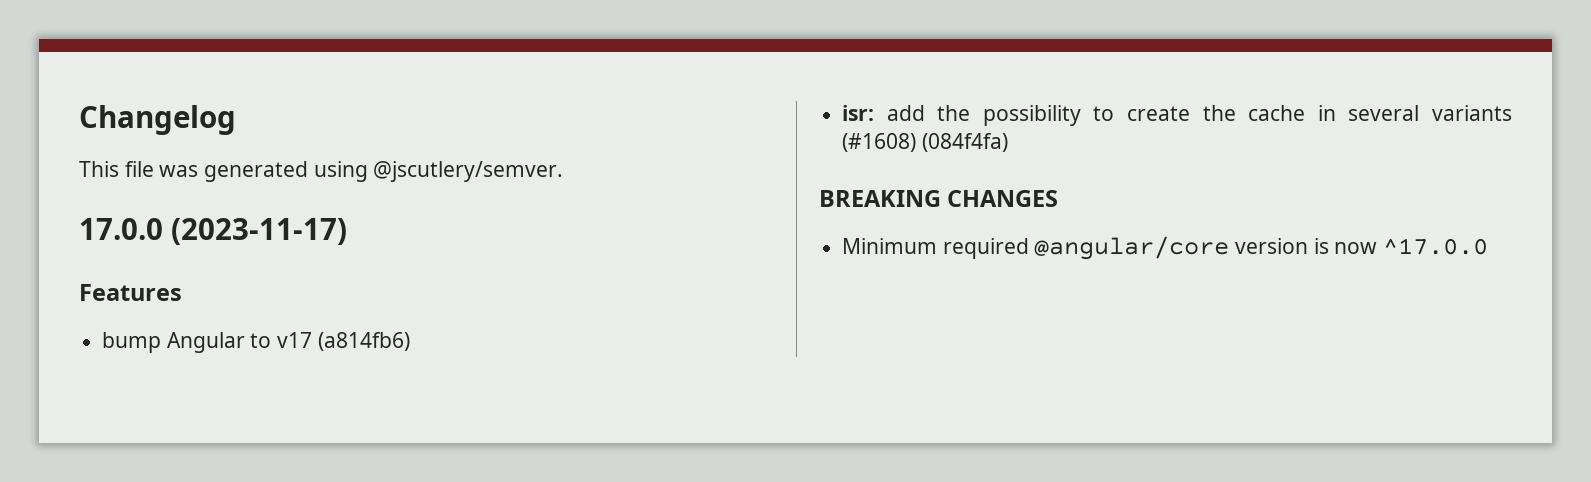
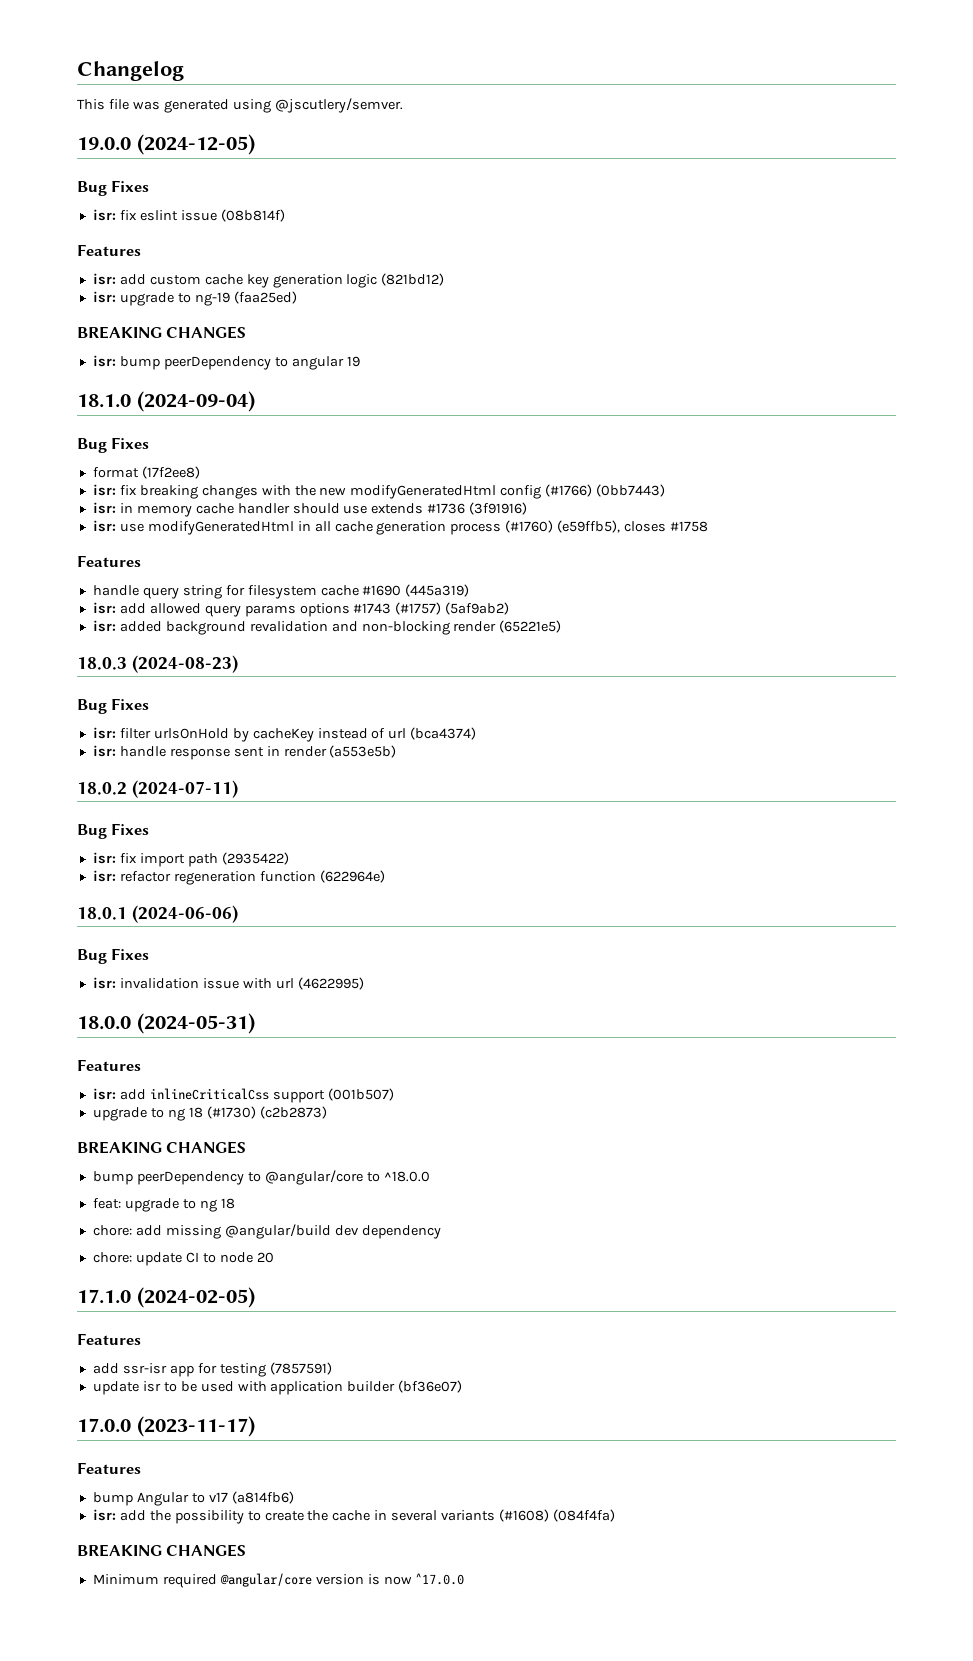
(564, 171) none -> [77,134,255,155] [77,180,150,196] [92,209,285,222] [77,244,141,256] [92,273,445,288] [92,291,297,306] [77,326,247,339] [92,355,360,370] [77,391,255,412] [77,437,150,453] [92,466,200,479] [92,484,666,499] [92,502,528,517] [92,520,709,535] [77,555,141,567] [92,584,470,599] [92,602,510,617] [92,620,562,635] [77,655,239,673] [77,698,150,714] [92,727,477,742] [92,745,397,760] [77,780,239,798] [77,823,150,839] [92,852,289,867] [92,870,385,885] [77,905,239,923] [77,948,150,964] [92,977,364,990] [77,1013,255,1034] [77,1059,141,1071] [92,1088,394,1103] [92,1106,327,1121] [77,1141,247,1154] [92,1170,430,1185] [92,1198,235,1212] [92,1224,441,1239] [92,1252,274,1266] [77,1287,255,1308] [77,1333,141,1345] [92,1362,332,1377] [92,1380,463,1395] // 19.0.0 (2024-12-05) // Bug Fixes // isr: fix eslint issue (08b814f) // Features // isr: add custom cache key generation logic (821bd12) // isr: upgrade to ng-19 (faa25ed) // BREAKING CHANGES // isr: bump peerDependency to angular 19 // 18.1.0 (2024-09-04) // Bug Fixes // format (17f2ee8) // isr: fix breaking changes with the new modifyGeneratedHtml config (#1766) (0bb7443) // isr: in memory cache handler should use extends #1736 (3f91916) // isr: use modifyGeneratedHtml in all cache generation process (#1760) (e59ffb5), closes #1758 // Features // handle query string for filesystem cache #1690 (445a319) // isr: add allowed query params options #1743 (#1757) (5af9ab2) // isr: added background revalidation and non-blocking render (65221e5) // 18.0.3 (2024-08-23) // Bug Fixes // isr: filter urlsOnHold by cacheKey instead of url (bca4374) // isr: handle response sent in render (a553e5b) // 18.0.2 (2024-07-11) // Bug Fixes // isr: fix import path (2935422) // isr: refactor regeneration function (622964e) // 18.0.1 (2024-06-06) // Bug Fixes // isr: invalidation issue with url (4622995) // 18.0.0 (2024-05-31) // Features // isr: add inlineCriticalCss support (001b507) // upgrade to ng 18 (#1730) (c2b2873) // BREAKING CHANGES // bump peerDependency to @angular/core to ^18.0.0 // feat: upgrade to ng 18 // chore: add missing @angular/build dev dependency // chore: update CI to node 20 // 17.1.0 (2024-02-05) // Features // add ssr-isr app for testing (7857591) // update isr to be used with application builder (bf36e07)

